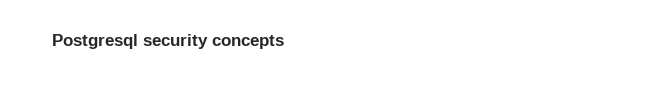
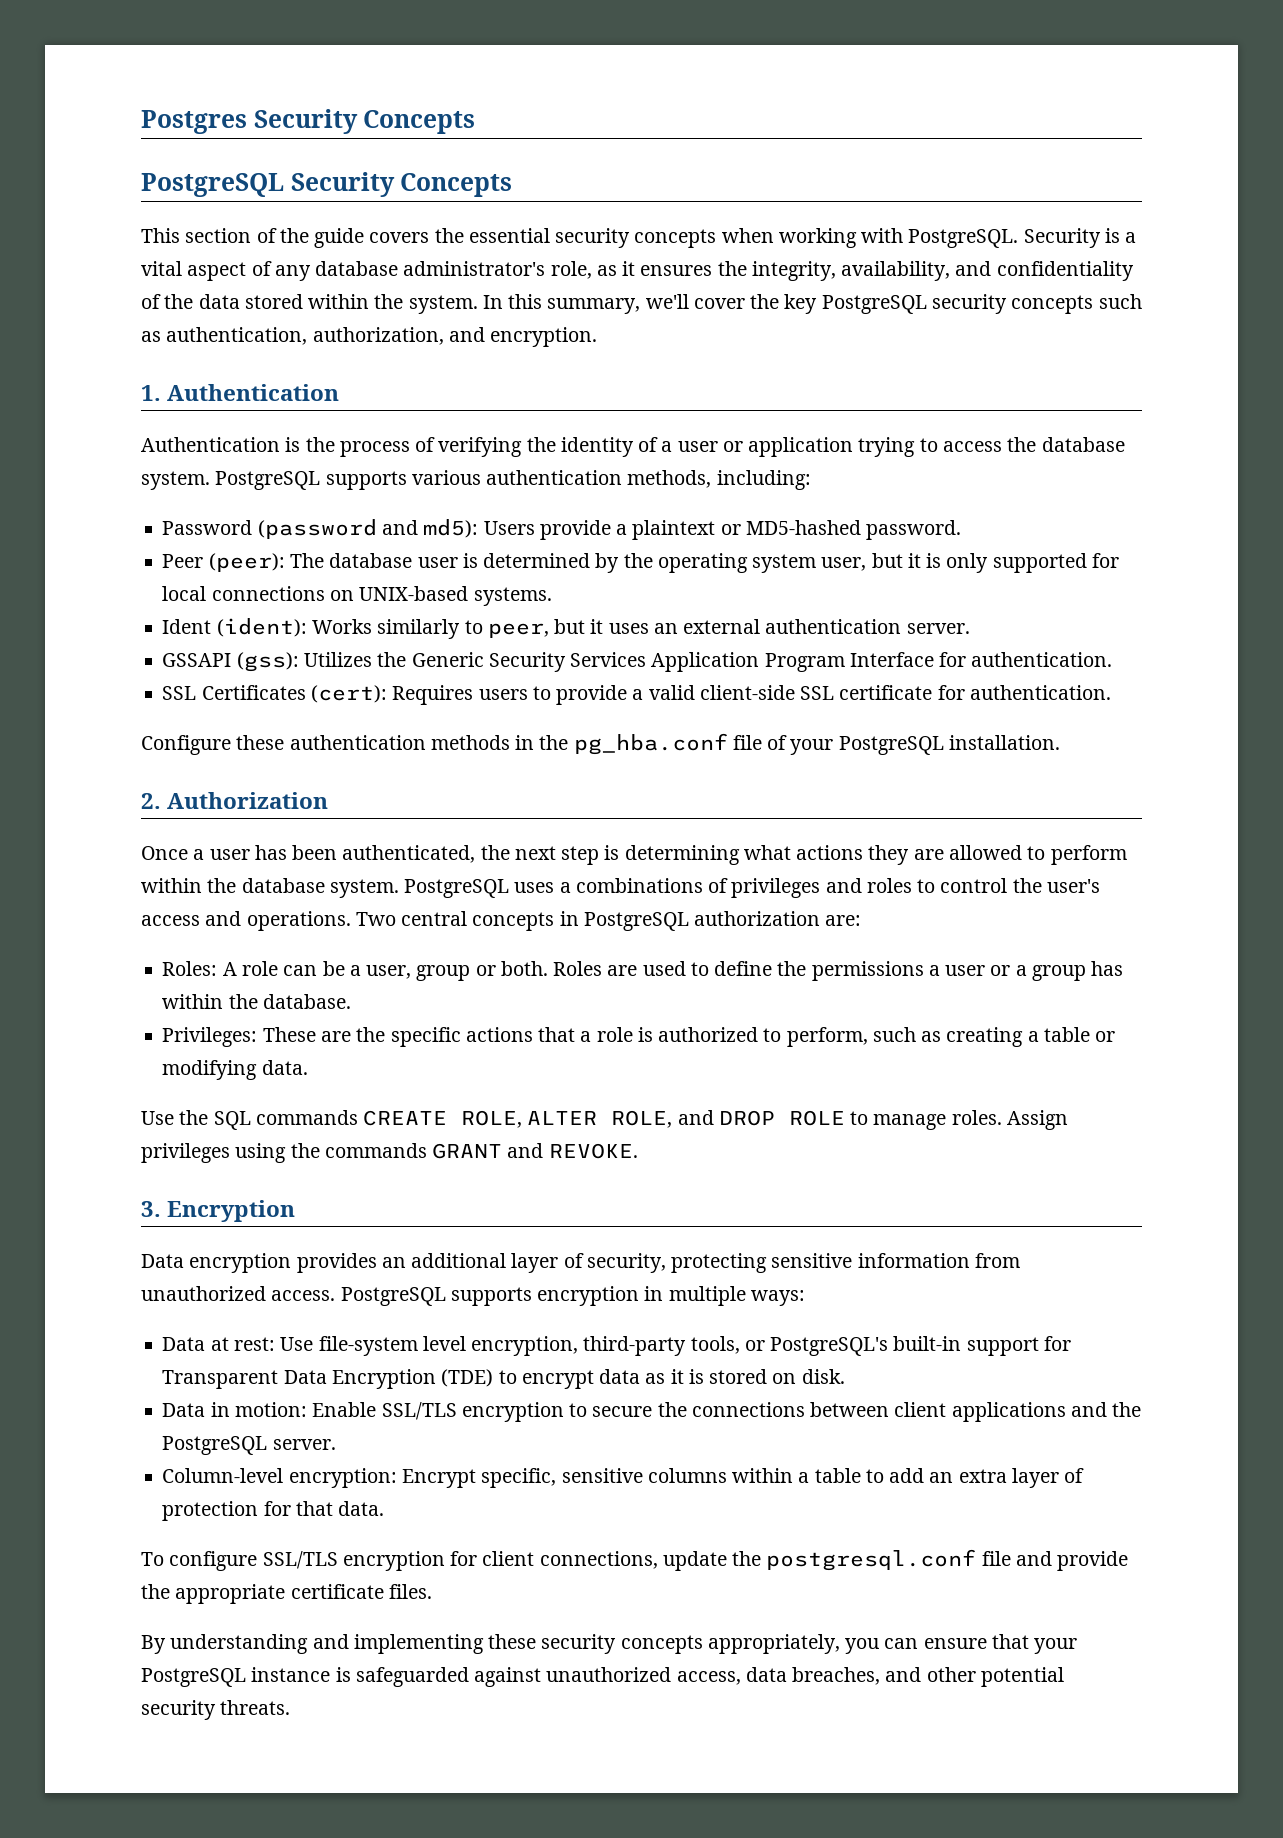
[52,34,284,49] Postgresql security concepts -> [141,109,476,134] [141,172,513,197] [141,228,1137,248] [141,261,1134,281] [141,294,1142,314] [141,327,598,347] [141,384,340,401] [141,437,1125,457] [141,470,811,490] [162,519,962,540] [162,553,1119,573] [162,586,552,606] [162,618,970,639] [162,652,1113,672] [162,685,1111,705] [141,733,1060,755] [141,792,329,809] [141,845,1127,865] [141,878,1100,898] [141,911,862,931] [162,961,1124,981] [162,994,351,1009] [162,1027,1116,1047] [162,1060,308,1080] [141,1110,1068,1130] [141,1143,638,1163] [141,1200,296,1222] [141,1253,1020,1273] [141,1286,805,1306] [162,1336,1071,1356] [162,1369,845,1389] [162,1402,1142,1422] [162,1436,336,1455] [162,1468,1085,1488] [162,1501,385,1521] [141,1549,1129,1571] [141,1584,432,1604] [141,1634,1078,1654] [141,1667,1064,1687] [141,1700,291,1720] Postgres Security Concepts // PostgreSQL Security Concepts // This section of the guide covers the essential security concepts when working with PostgreSQL. Security is a vital aspect of any database administrator's role, as it ensures the integrity, availability, and confidentiality of the data stored within the system. In this summary, we'll cover the key PostgreSQL security concepts such as authentication, authorization, and encryption. // 1. Authentication // Authentication is the process of verifying the identity of a user or application trying to access the database system. PostgreSQL supports various authentication methods, including: // Password (password and md5): Users provide a plaintext or MD5-hashed password. // Peer (peer): The database user is determined by the operating system user, but it is only supported for local connections on UNIX-based systems. // Ident (ident): Works similarly to peer, but it uses an external authentication server. // GSSAPI (gss): Utilizes the Generic Security Services Application Program Interface for authentication. // SSL Certificates (cert): Requires users to provide a valid client-side SSL certificate for authentication. // Configure these authentication methods in the pg_hba.conf file of your PostgreSQL installation. // 2. Authorization // Once a user has been authenticated, the next step is determining what actions they are allowed to perform within the database system. PostgreSQL uses a combinations of privileges and roles to control the user's access and operations. Two central concepts in PostgreSQL authorization are: // Roles: A role can be a user, group or both. Roles are used to define the permissions a user or a group has within the database. // Privileges: These are the specific actions that a role is authorized to perform, such as creating a table or modifying data. // Use the SQL commands CREATE ROLE, ALTER ROLE, and DROP ROLE to manage roles. Assign privileges using the commands GRANT and REVOKE. // 3. Encryption // Data encryption provides an additional layer of security, protecting sensitive information from unauthorized access. PostgreSQL supports encryption in multiple ways: // Data at rest: Use file-system level encryption, third-party tools, or PostgreSQL's built-in support for Transparent Data Encryption (TDE) to encrypt data as it is stored on disk. // Data in motion: Enable SSL/TLS encryption to secure the connections between client applications and the PostgreSQL server. // Column-level encryption: Encrypt specific, sensitive columns within a table to add an extra layer of protection for that data. // To configure SSL/TLS encryption for client connections, update the postgresql.conf file and provide the appropriate certificate files. // By understanding and implementing these security concepts appropriately, you can ensure that your PostgreSQL instance is safeguarded against unauthorized access, data breaches, and other potential security threats.

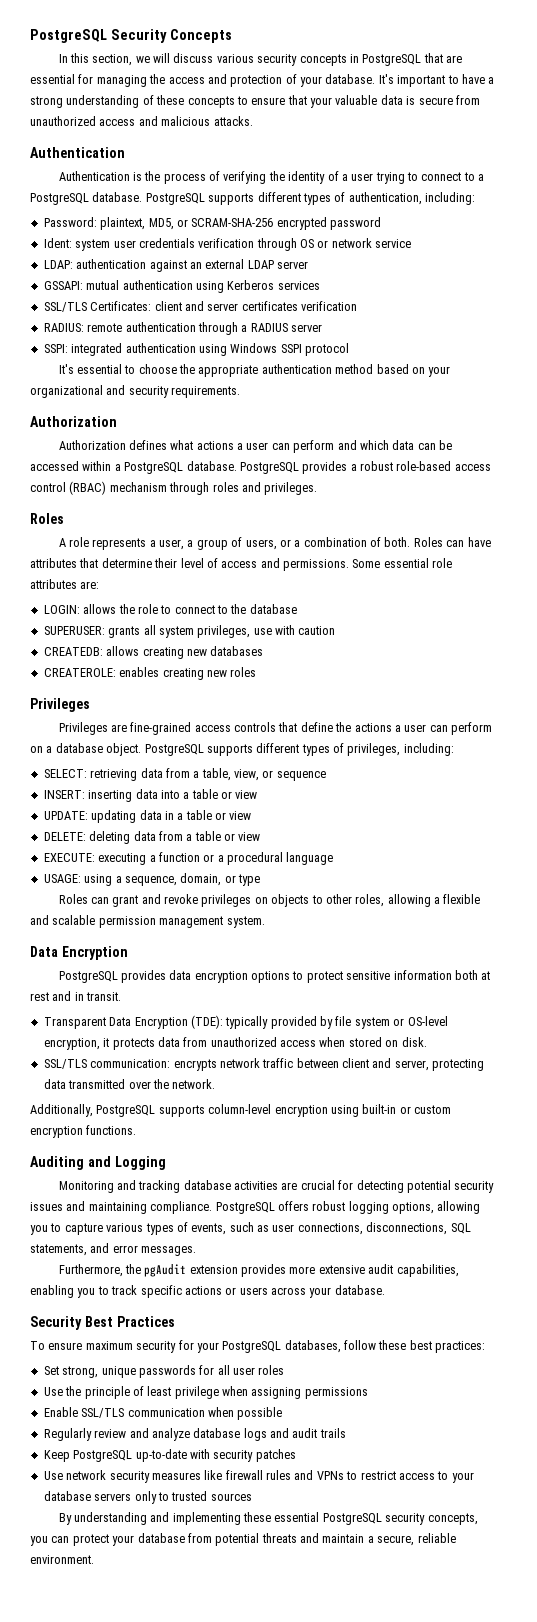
[141,109,476,134] Postgres Security Concepts // -> (30, 36) none
[141,228,1137,248] [141,261,1134,281] [141,294,1142,314] [141,327,598,347] [141,385,161,401] This section of the guide covers the essential security concepts when working with PostgreSQL. Security is a vital aspect of any database administrator's role, as it ensures the integrity, availability, and confidentiality of the data stored within the system. In this summary, we'll cover the key PostgreSQL security concepts such as authentication, authorization, and encryption. // 1. -> [58,53,463,66] [30,74,495,87] [30,95,480,108] [30,116,253,126] In this section, we will discuss various security concepts in PostgreSQL that are essential for managing the access and protection of your database. It's important to have a strong understanding of these concepts to ensure that your valuable data is secure from unauthorized access and malicious attacks. //
[722,437,1125,457] [141,470,811,490] [162,519,962,540] [162,553,1119,573] [162,586,552,606] [162,618,970,639] [162,652,1113,672] [162,685,1111,705] [141,733,1060,755] [141,792,329,809] [141,845,1127,865] [141,878,1100,898] [141,911,862,931] [162,961,1124,981] [162,994,351,1009] [162,1027,1116,1047] [162,1060,308,1080] [141,1110,1068,1130] [141,1143,638,1163] [141,1200,296,1222] [141,1253,1020,1273] [141,1286,805,1306] [162,1336,1071,1356] [162,1369,845,1389] [162,1402,1142,1422] [162,1436,336,1455] [162,1468,1085,1488] [162,1501,385,1521] [141,1549,1129,1571] [141,1584,432,1604] or application trying to access the database system. PostgreSQL supports various authentication methods, including: // Password (password and md5): Users provide a plaintext or MD5-hashed password. // Peer (peer): The database user is determined by the operating system user, but it is only supported for local connections on UNIX-based systems. // Ident (ident): Works similarly to peer, but it uses an external authentication server. // GSSAPI (gss): Utilizes the Generic Security Services Application Program Interface for authentication. // SSL Certificates (cert): Requires users to provide a valid client-side SSL certificate for authentication. // Configure these authentication methods in the pg_hba.conf file of your PostgreSQL installation. // 2. Authorization // Once a user has been authenticated, the next step is determining what actions they are allowed to perform within the database system. PostgreSQL uses a combinations of privileges and roles to control the user's access and operations. Two central concepts in PostgreSQL authorization are: // Roles: A role can be a user, group or both. Roles are used to define the permissions a user or a group has within the database. // Privileges: These are the specific actions that a role is authorized to perform, such as creating a table or modifying data. // Use the SQL commands CREATE ROLE, ALTER ROLE, and DROP ROLE to manage roles. Assign privileges using the commands GRANT and REVOKE. // 3. Encryption // Data encryption provides an additional layer of security, protecting sensitive information from unauthorized access. PostgreSQL supports encryption in multiple ways: // Data at rest: Use file-system level encryption, third-party tools, or PostgreSQL's built-in support for Transparent Data Encryption (TDE) to encrypt data as it is stored on disk. // Data in motion: Enable SSL/TLS encryption to secure the connections between client applications and the PostgreSQL server. // Column-level encryption: Encrypt specific, sensitive columns within a table to add an extra layer of protection for that data. // To configure SSL/TLS encryption for client connections, update the postgresql.conf file and provide the appropriate certificate files. -> [375,172,485,184] [30,192,475,205] [43,217,381,230] [43,238,412,251] [43,259,308,272] [43,280,320,293] [43,301,357,312] [43,322,322,335] [43,343,349,356] [58,364,451,377] [30,385,241,398] [30,416,117,427] [58,440,453,453] [30,461,491,474] [30,481,318,495] [30,513,64,524] [58,537,491,550] [30,558,453,571] [30,579,100,589] [43,604,297,614] [43,625,336,638] [43,646,264,659] [43,667,257,680] [30,698,90,712] [58,722,493,735] [30,743,454,756] [43,768,326,781] [43,789,258,802] [43,810,252,823] [43,831,261,844] [43,852,334,865] [43,873,260,886] [58,894,481,907] [30,915,265,928] [30,946,128,960] [58,970,491,983] [30,991,122,1001] [43,1015,448,1029] [43,1037,427,1050] [43,1058,485,1071] [43,1079,216,1089] [30,1104,451,1117] [30,1125,137,1138] [30,1156,166,1170] [58,1180,495,1193] [30,1201,481,1214] [30,1222,471,1235] [30,1243,197,1256] [58,1264,459,1277] [30,1285,385,1298] [30,1316,175,1330] [30,1340,486,1353] [43,1365,285,1378] [43,1386,368,1399] [43,1407,283,1420] [43,1428,346,1441] [43,1449,296,1462] [43,1470,474,1483] [43,1491,252,1504] trying to connect to a PostgreSQL database. PostgreSQL supports different types of authentication, including: // Password: plaintext, MD5, or SCRAM-SHA-256 encrypted password // Ident: system user credentials verification through OS or network service // LDAP: authentication against an external LDAP server // GSSAPI: mutual authentication using Kerberos services // SSL/TLS Certificates: client and server certificates verification // RADIUS: remote authentication through a RADIUS server // SSPI: integrated authentication using Windows SSPI protocol // It's essential to choose the appropriate authentication method based on your organizational and security requirements. // Authorization // Authorization defines what actions a user can perform and which data can be accessed within a PostgreSQL database. PostgreSQL provides a robust role-based access control (RBAC) mechanism through roles and privileges. // Roles // A role represents a user, a group of users, or a combination of both. Roles can have attributes that determine their level of access and permissions. Some essential role attributes are: // LOGIN: allows the role to connect to the database // SUPERUSER: grants all system privileges, use with caution // CREATEDB: allows creating new databases // CREATEROLE: enables creating new roles // Privileges // Privileges are fine-grained access controls that define the actions a user can perform on a database object. PostgreSQL supports different types of privileges, including: // SELECT: retrieving data from a table, view, or sequence // INSERT: inserting data into a table or view // UPDATE: updating data in a table or view // DELETE: deleting data from a table or view // EXECUTE: executing a function or a procedural language // USAGE: using a sequence, domain, or type // Roles can grant and revoke privileges on objects to other roles, allowing a flexible and scalable permission management system. // Data Encryption // PostgreSQL provides data encryption options to protect sensitive information both at rest and in transit. // Transparent Data Encryption (TDE): typically provided by file system or OS-level encryption, it protects data from unauthorized access when stored on disk. // SSL/TLS communication: encrypts network traffic between client and server, protecting data transmitted over the network. // Additionally, PostgreSQL supports column-level encryption using built-in or custom encryption functions. // Auditing and Logging // Monitoring and tracking database activities are crucial for detecting potential security issues and maintaining compliance. PostgreSQL offers robust logging options, allowing you to capture various types of events, such as user connections, disconnections, SQL statements, and error messages. // Furthermore, the pgAudit extension provides more extensive audit capabilities, enabling you to track specific actions or users across your database. // Security Best Practices // To ensure maximum security for your PostgreSQL databases, follow these best practices: // Set strong, unique passwords for all user roles // Use the principle of least privilege when assigning permissions // Enable SSL/TLS communication when possible // Regularly review and analyze database logs and audit trails // Keep PostgreSQL up-to-date with security patches // Use network security measures like firewall rules and VPNs to restrict access to your database servers only to trusted sources
[541,1634,1078,1654] [141,1667,1064,1687] [141,1700,291,1720] security concepts appropriately, you can ensure that your PostgreSQL instance is safeguarded against unauthorized access, data breaches, and other potential security threats. -> [274,1512,478,1525] [30,1533,456,1546] [30,1555,94,1564] essential PostgreSQL security concepts, you can protect your database from potential threats and maintain a secure, reliable environment.

